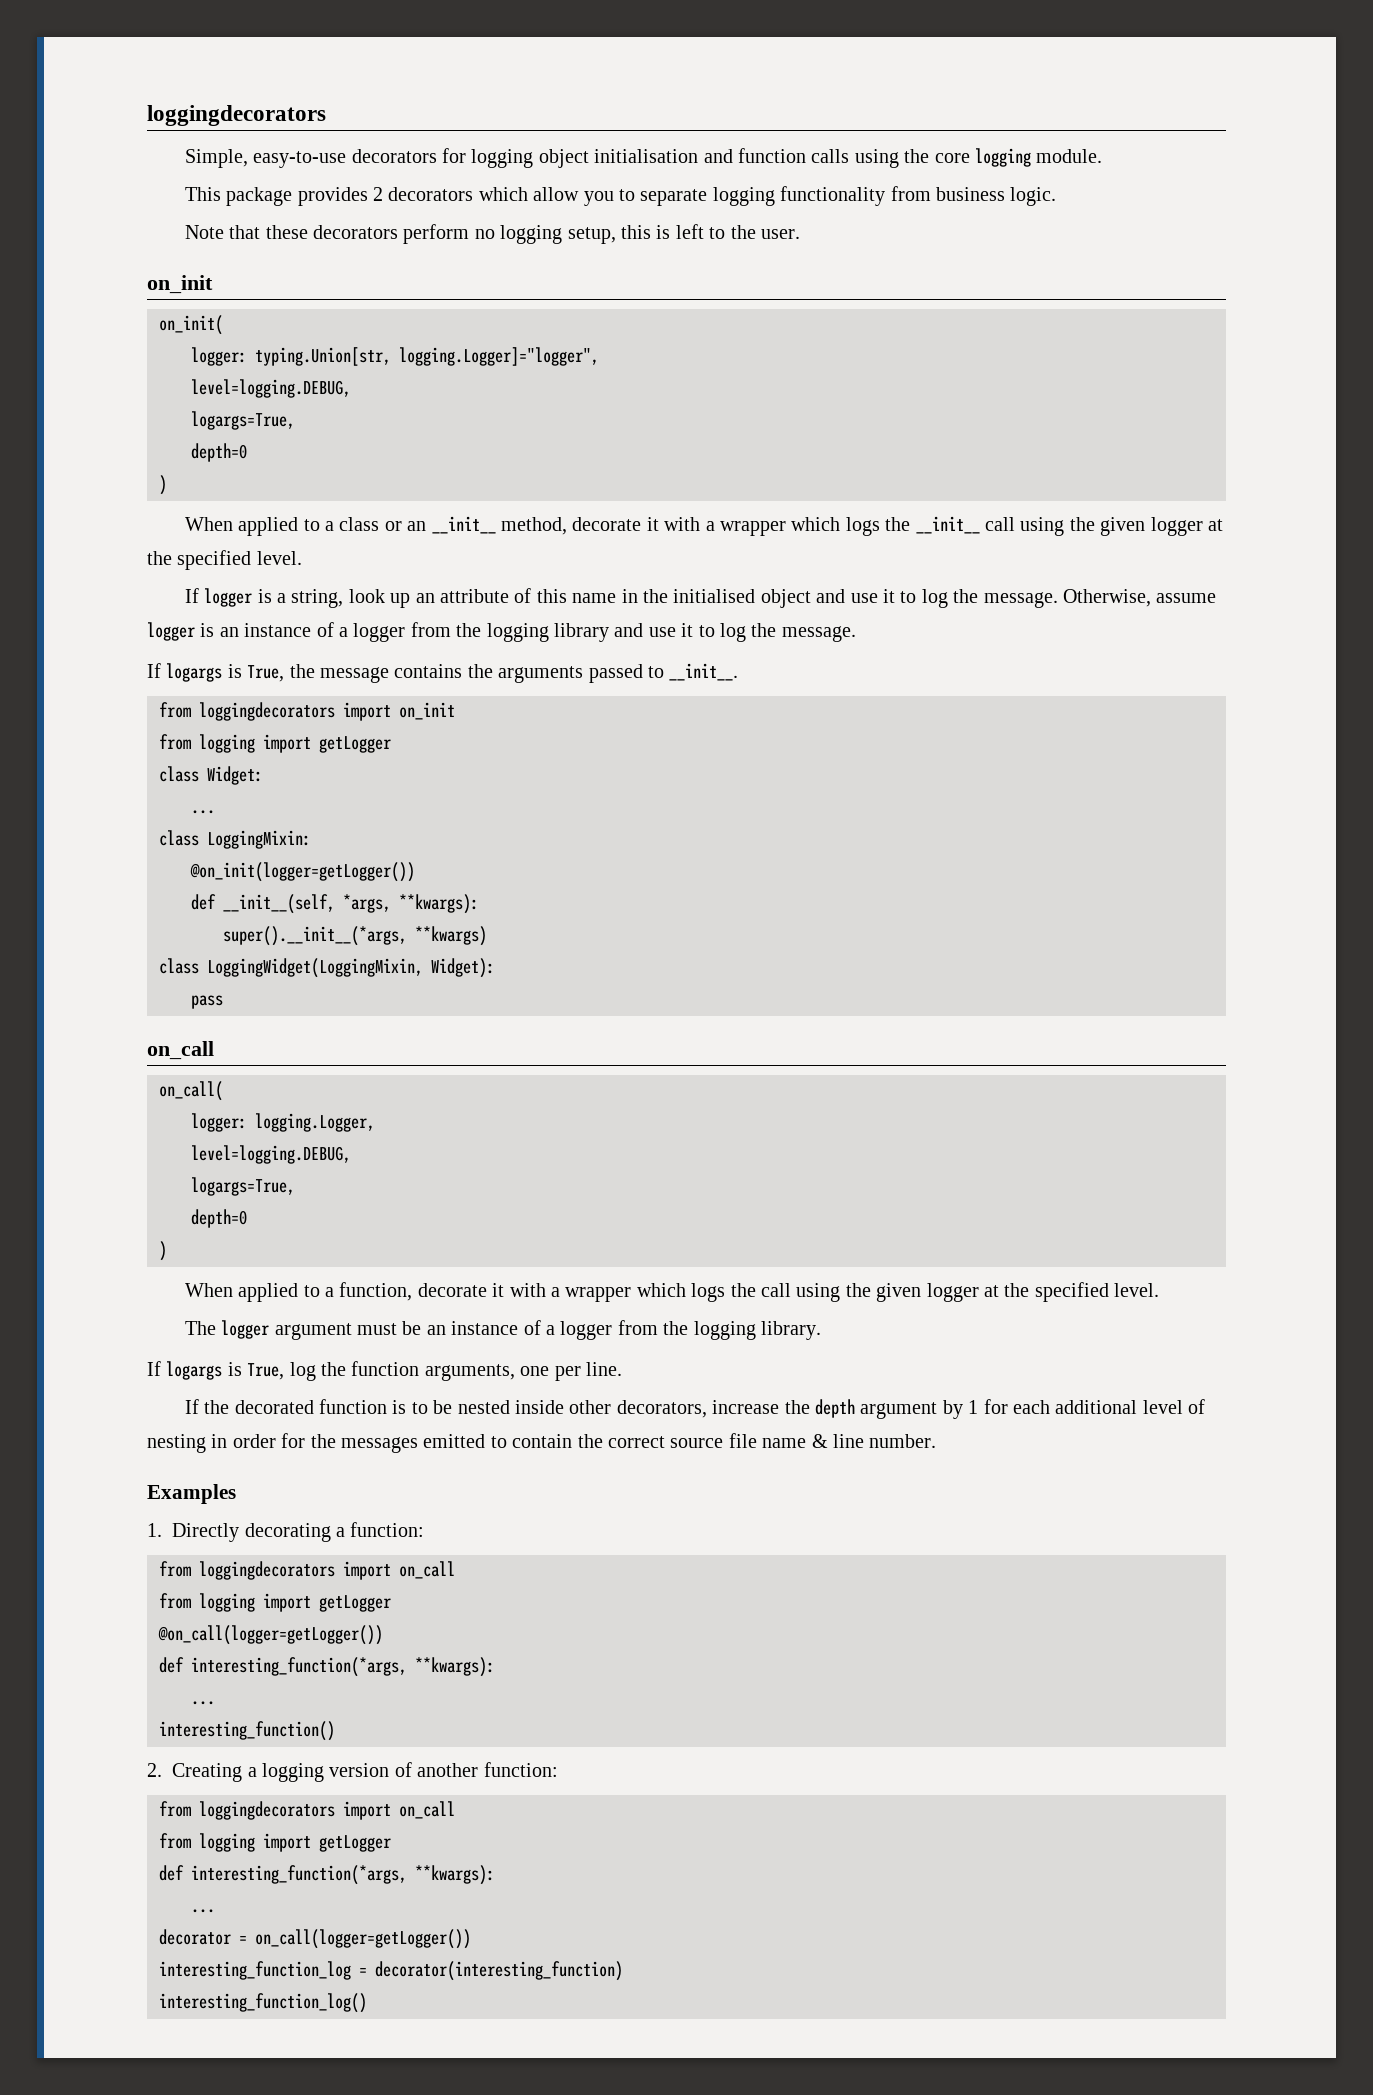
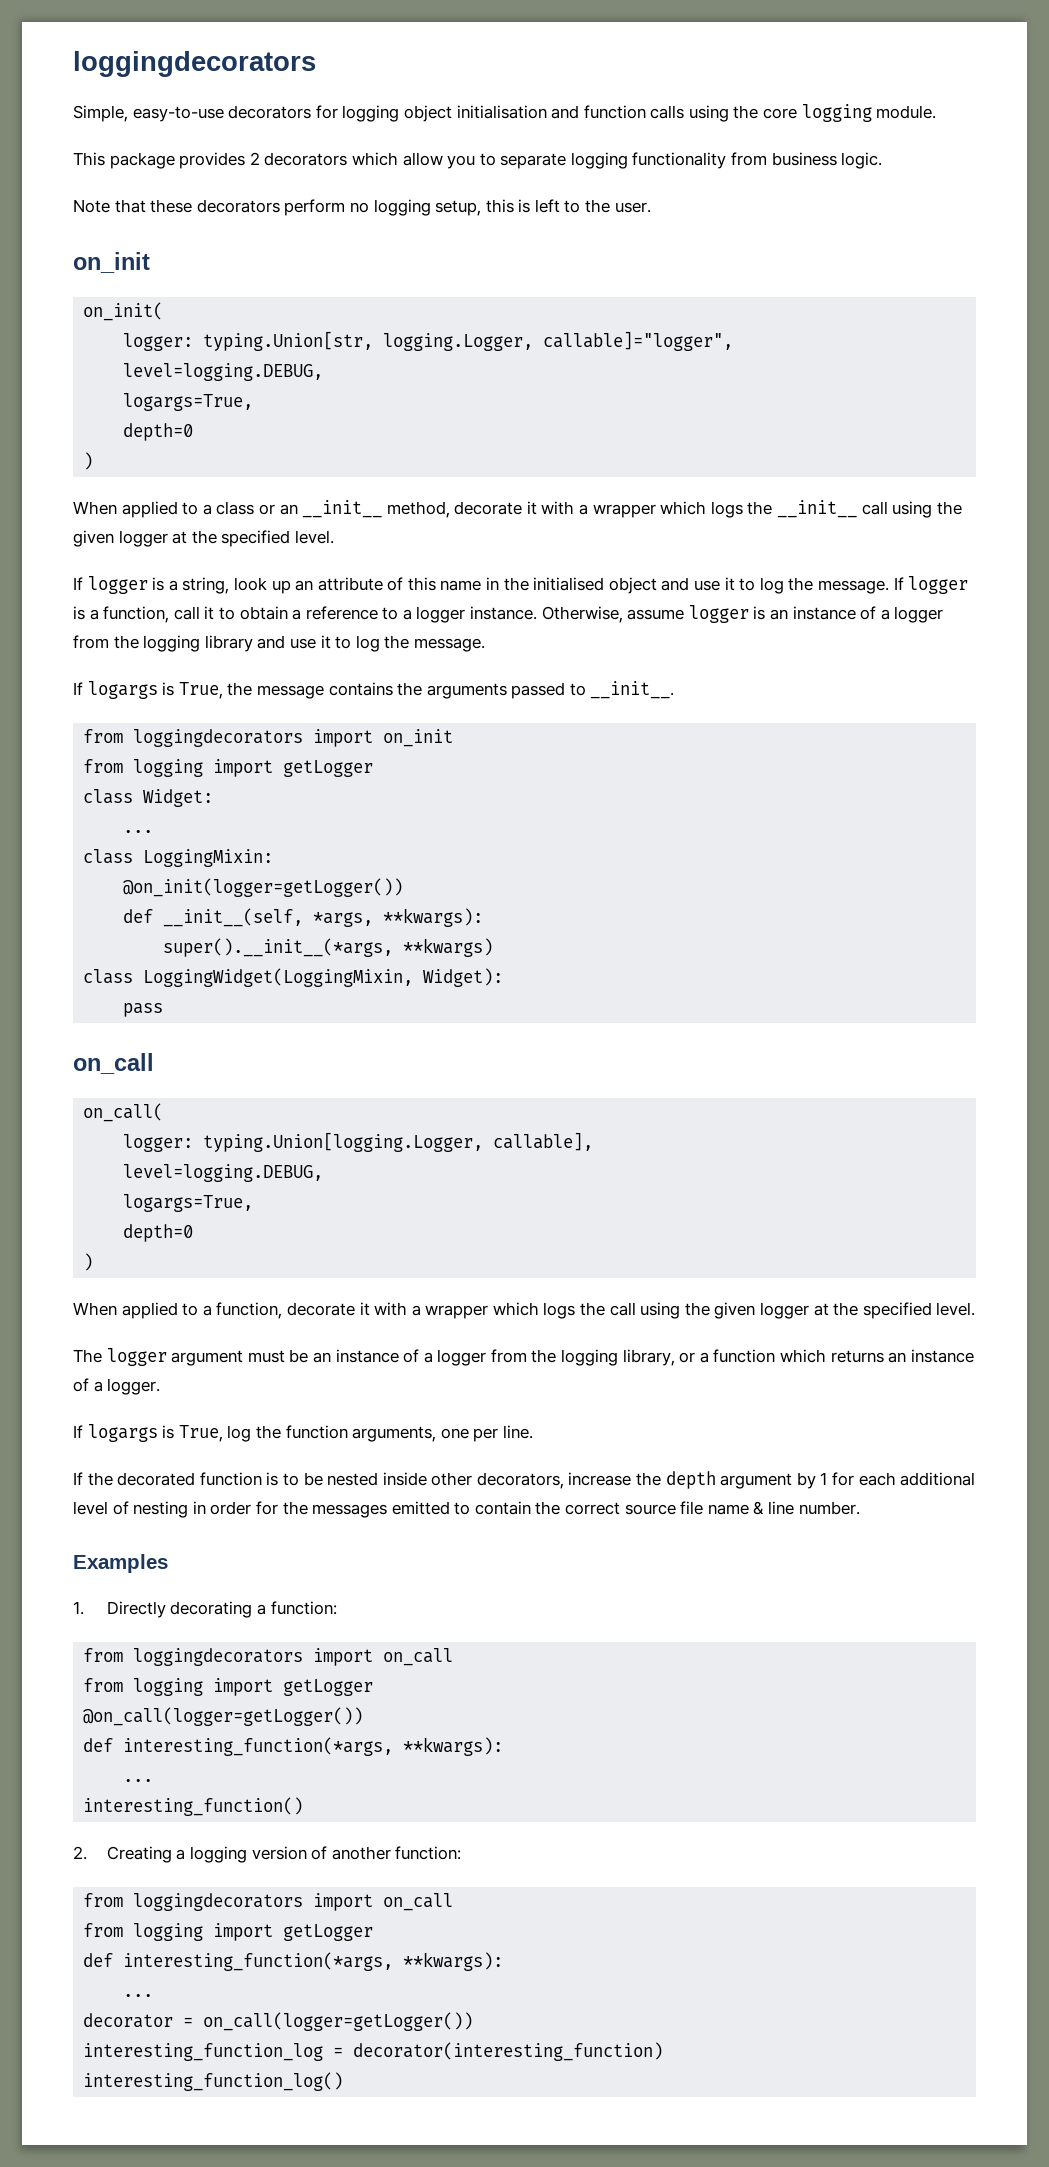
[399,347,599,366] logging.Logger]="logger", -> [383,331,734,351] logging.Logger, callable]="logger",
(1058, 600) none -> [893,576,969,594] [73,606,538,623] If logger is a function, call it to obtain a reference to a logger instance.
[255,1113,375,1132] logging.Logger, -> [203,1132,594,1152] typing.Union[logging.Logger, callable],
[761,1321,822,1340] library. -> [622,1349,974,1366] [73,1378,161,1395] library, or a function which returns an instance of a logger.

